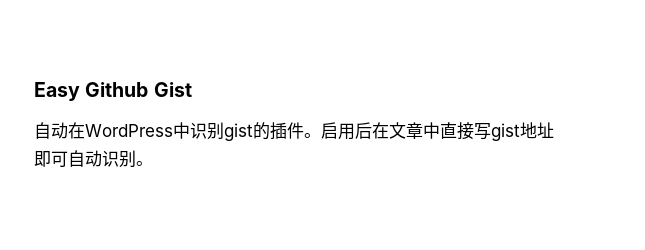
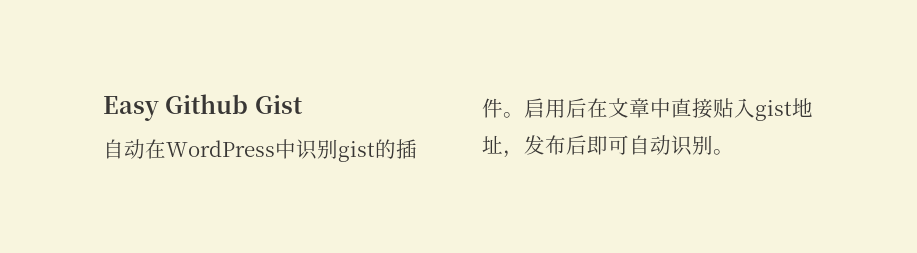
[474,123,491,140] 写 -> [713,98,755,118] 贴入
(554, 130) none -> [503,135,587,158] ，发布后

